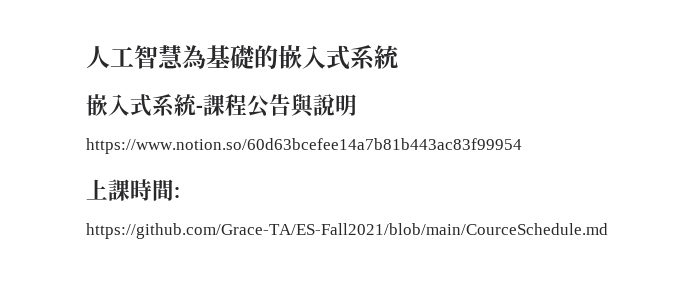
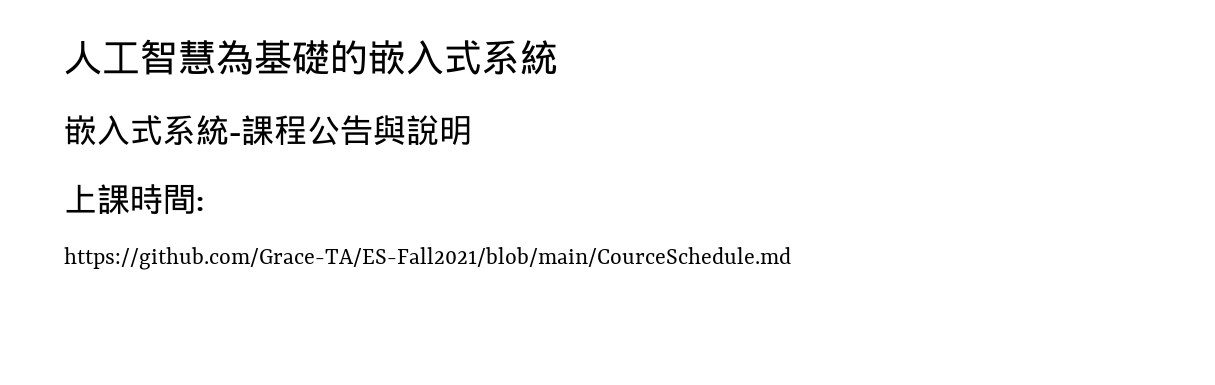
[86,138,522,154] // https://www.notion.so/60d63bcefee14a7b81b443ac83f99954 -> (472, 130) none

